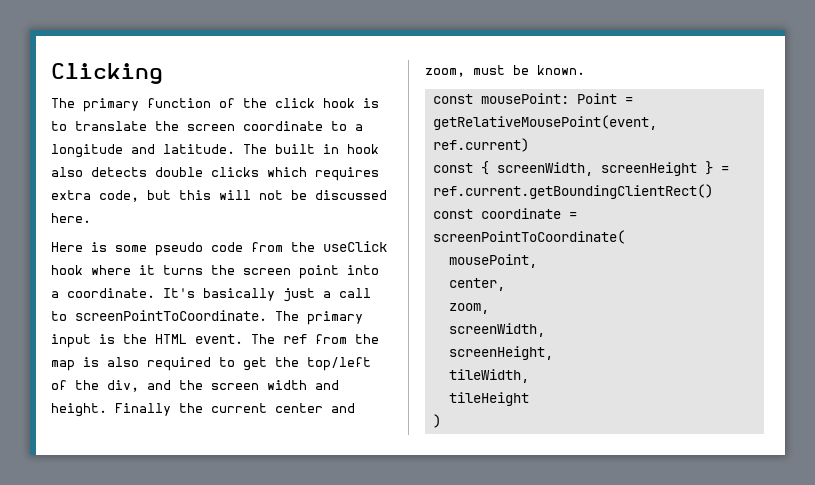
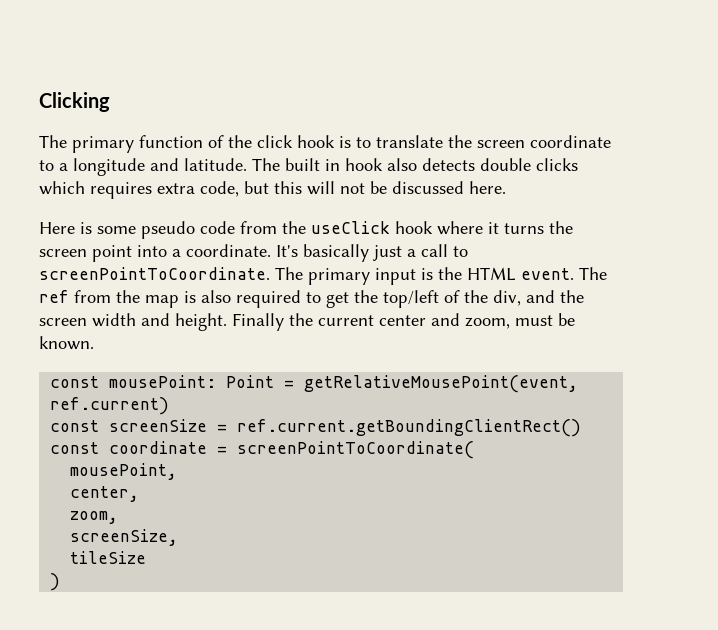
[480,161,713,176] { screenWidth, screenHeight } -> [109,419,208,432] screenSize
[448,323,545,337] [448,346,553,360] [448,369,529,383] [448,392,529,406] screenWidth, // screenHeight, // tileWidth, // tileHeight -> [70,529,179,546] [70,551,147,564] screenSize, // tileSize

